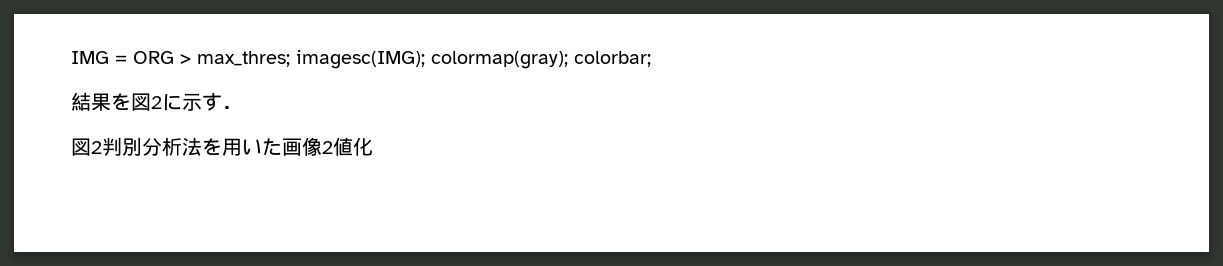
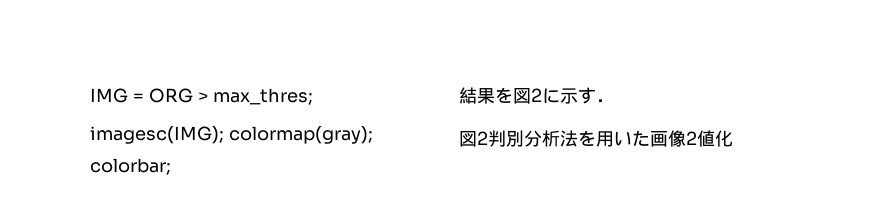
(290, 59) none -> (314, 96) //

